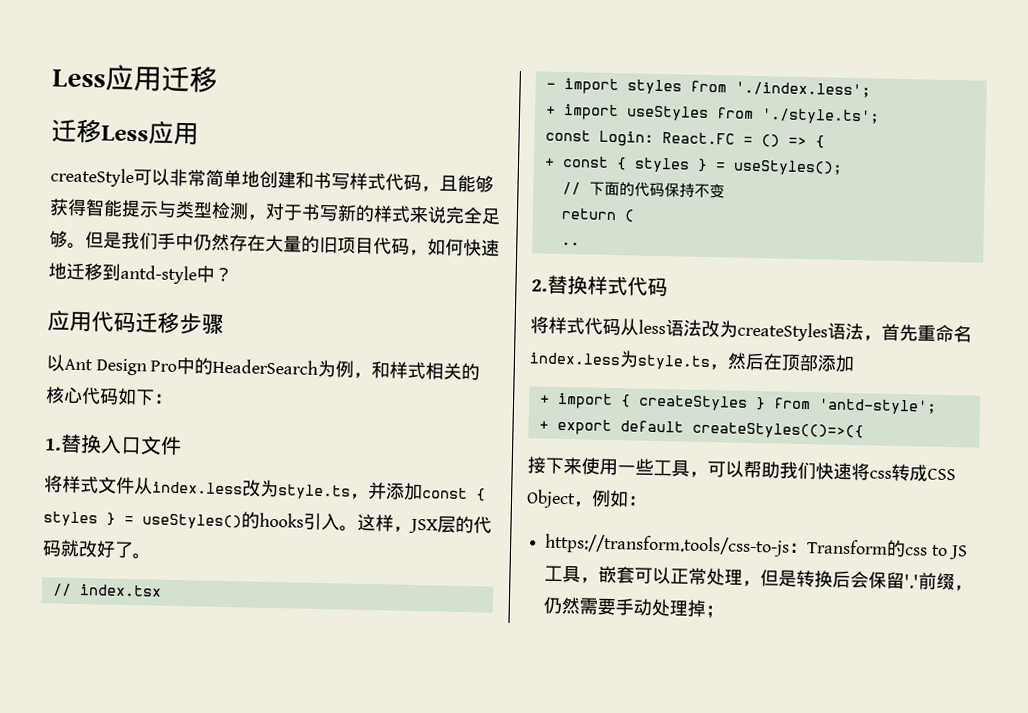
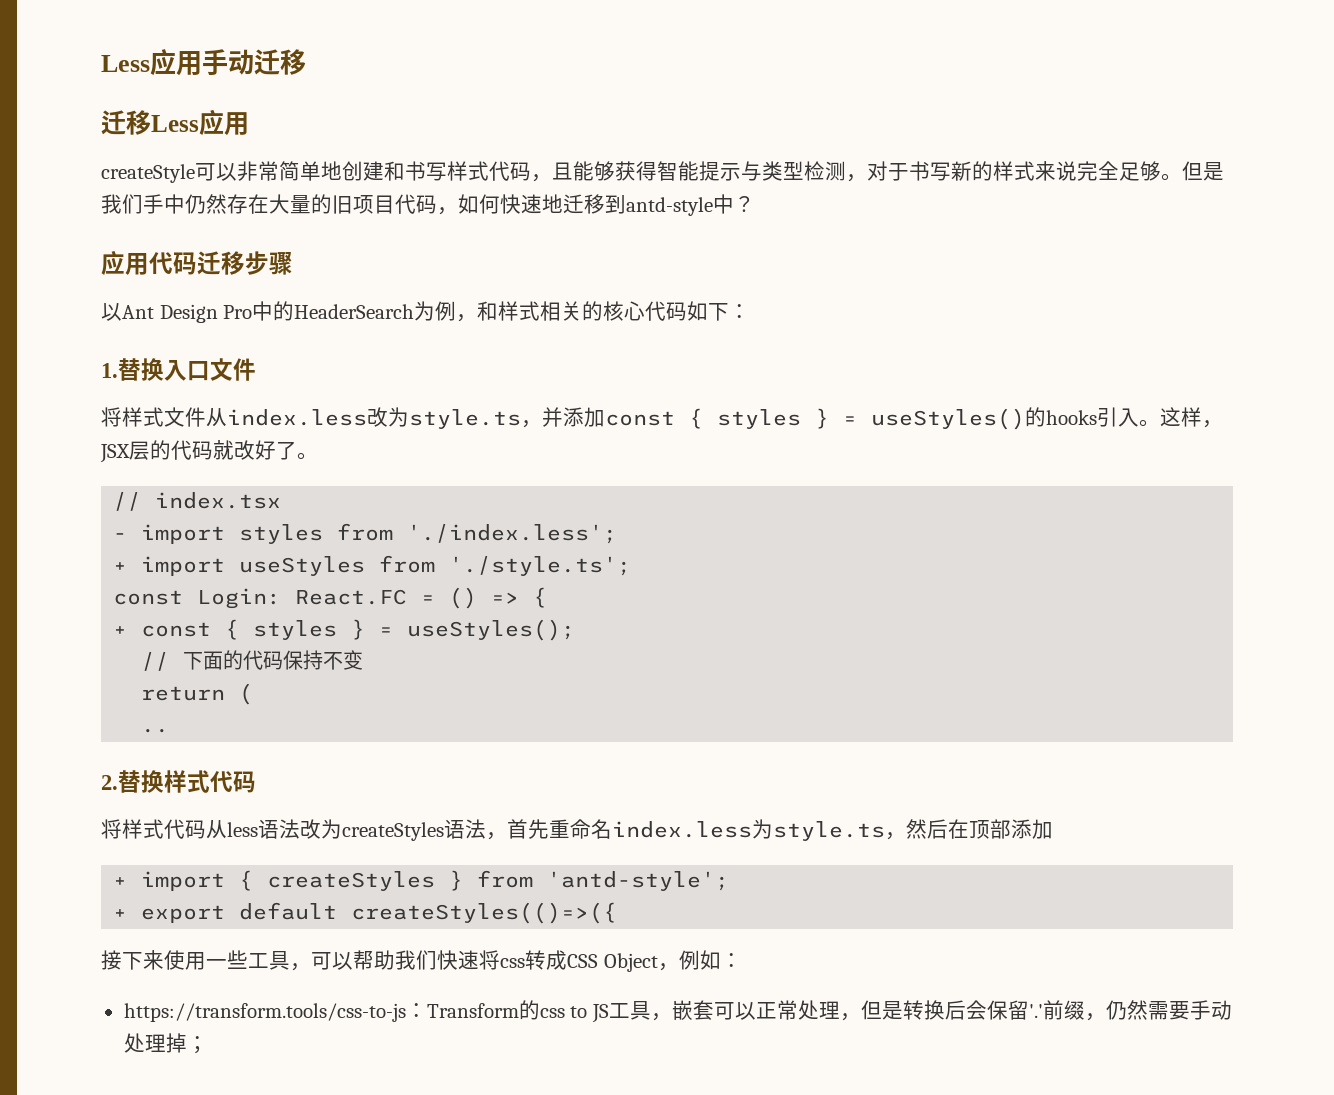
[52,64,162,92] Less应用 -> [101,49,254,76] Less应用手动

